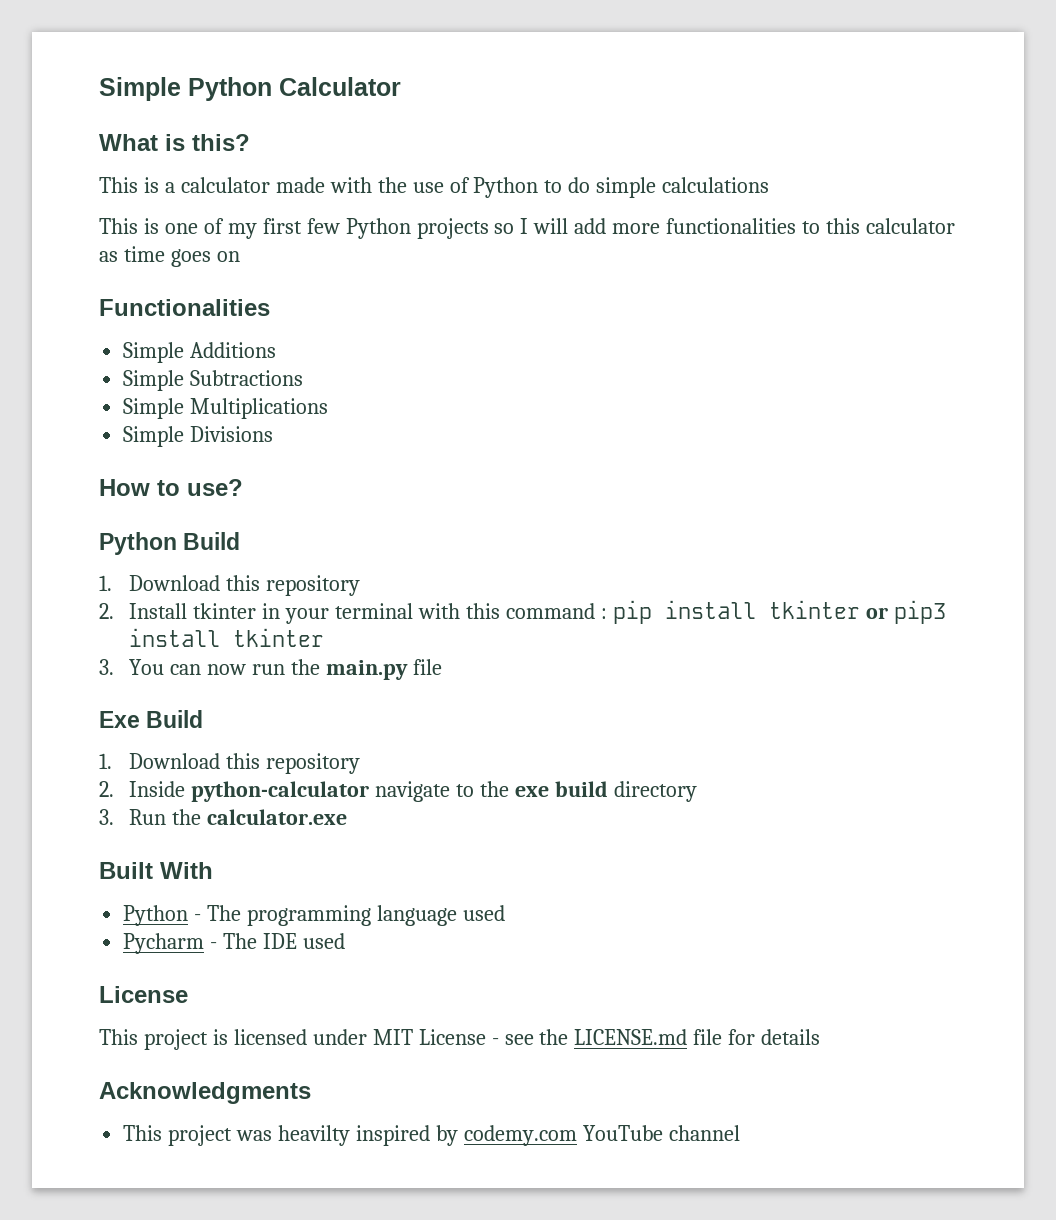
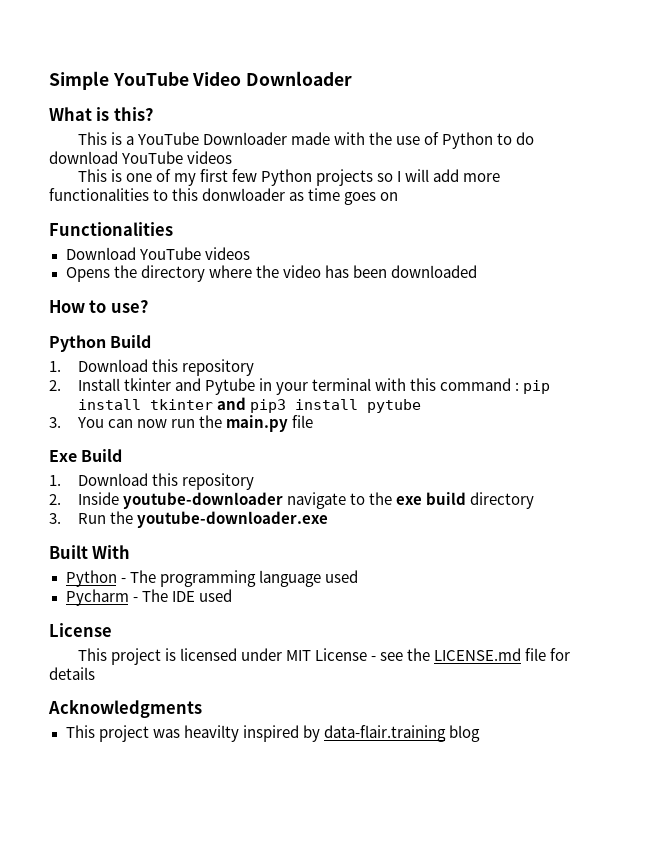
[99,77,401,101] Simple Python Calculator -> [49,71,353,90] Simple YouTube Video Downloader
[180,177,270,193] calculator -> [136,132,287,145] YouTube Downloader
[596,177,770,198] simple calculations -> [49,151,233,164] download YouTube videos
[865,218,955,234] calculator -> [202,188,286,201] donwloader
[123,342,277,363] [123,370,304,391] [123,398,329,419] [123,426,274,447] Simple Additions // Simple Subtractions // Simple Multiplications // Simple Divisions -> [65,247,250,260] [65,265,477,282] Download YouTube videos // Opens the directory where the video has been downloaded
(257, 611) none -> [174,378,255,395] and Pytube
[865,607,888,619] or -> [216,397,246,410] and
[233,628,325,647] tkinter -> [366,399,421,413] pytube
[191,781,370,802] python-calculator -> [122,492,283,509] youtube-downloader
[207,809,348,825] calculator.exe -> [136,511,328,528] youtube-downloader.exe
[463,1125,740,1146] codemy.com YouTube channel -> [323,725,480,742] data-flair.training blog

